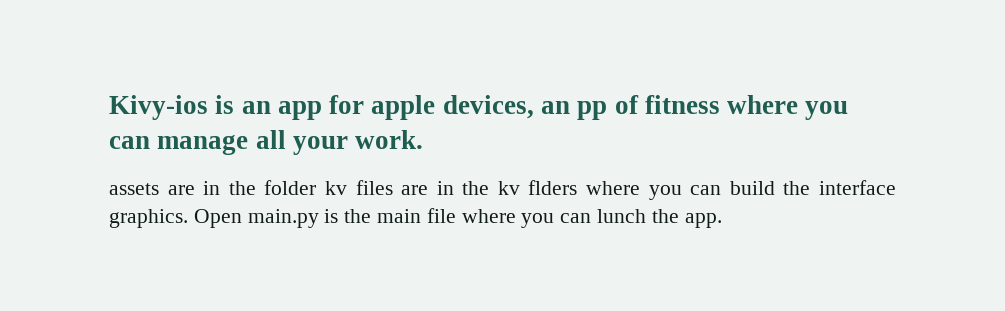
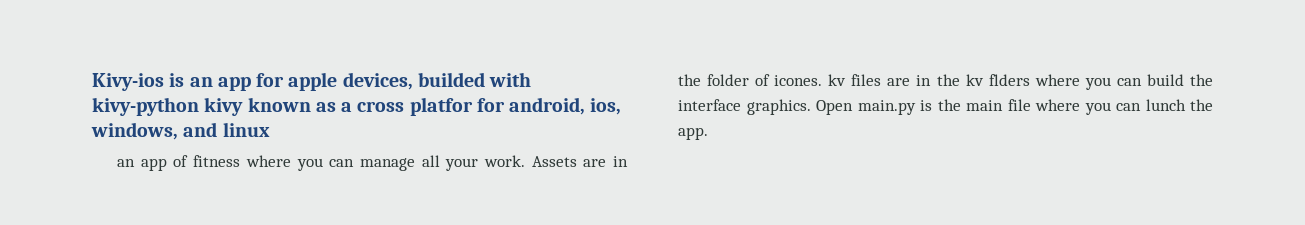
[541,101,608,120] an pp -> [417,72,532,87] [92,97,622,116] [91,122,270,140] [117,158,167,171] builded with kivy-python kivy known as a cross platfor for android, ios, windows, and linux // an app
[109,183,159,195] // assets -> [531,156,577,167] Assets
(317, 187) none -> [755,74,823,86] of icones.

